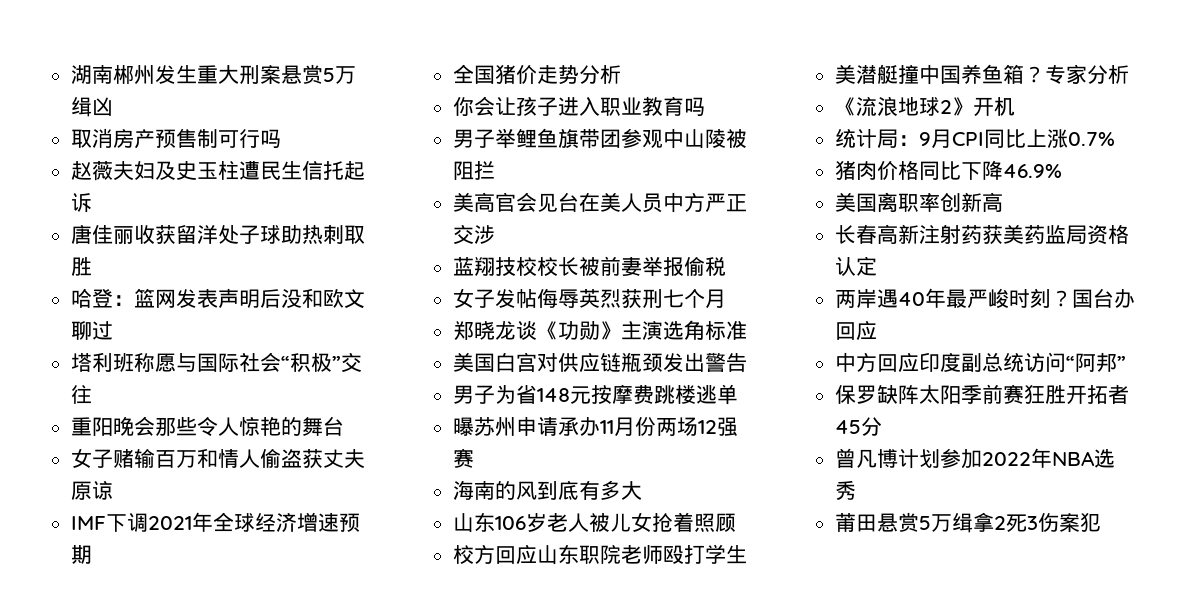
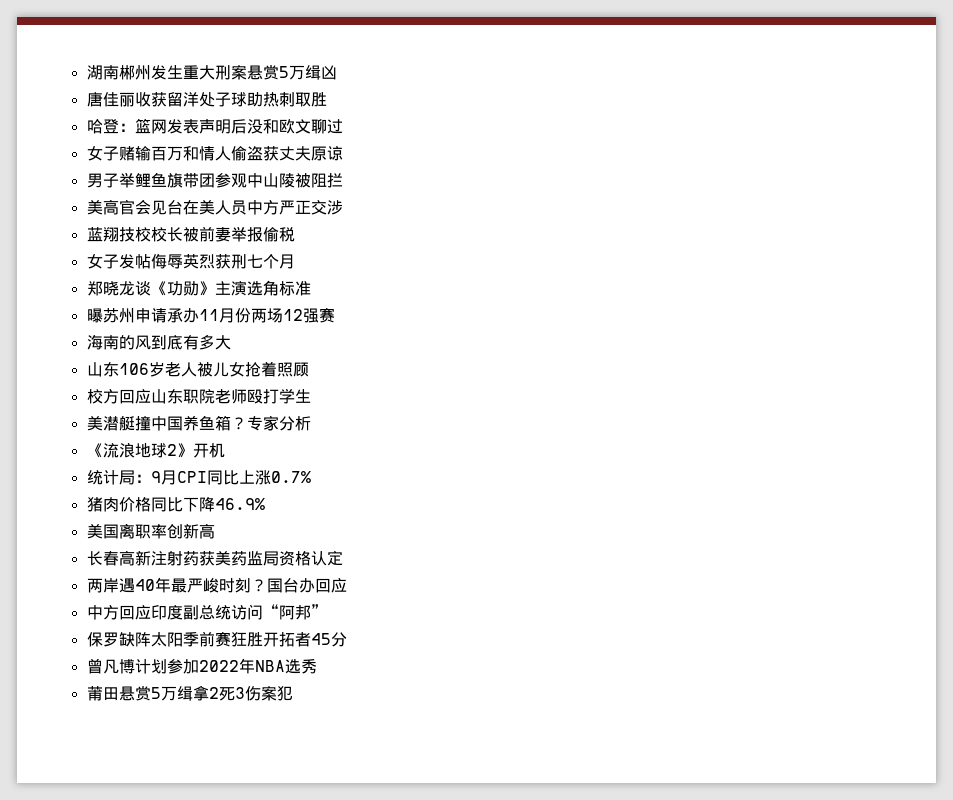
[71,128,282,149] [71,161,366,181] [71,193,93,213] // 取消房产预售制可行吗 // 赵薇夫妇及史玉柱遭民生信托起诉 -> (337, 72) none
[71,352,363,373] [71,385,93,404] [71,416,345,437] // 塔利班称愿与国际社会“积极”交往 // 重阳晚会那些令人惊艳的舞台 -> (343, 126) none
[71,512,361,533] [71,545,93,564] [453,64,622,85] [453,96,706,116] // IMF下调2021年全球经济增速预期 // 全国猪价走势分析 // 你会让孩子进入职业教育吗 -> (343, 153) none
[453,352,748,372] [453,384,739,405] // 美国白宫对供应链瓶颈发出警告 // 男子为省148元按摩费跳楼逃单 -> (311, 288) none

